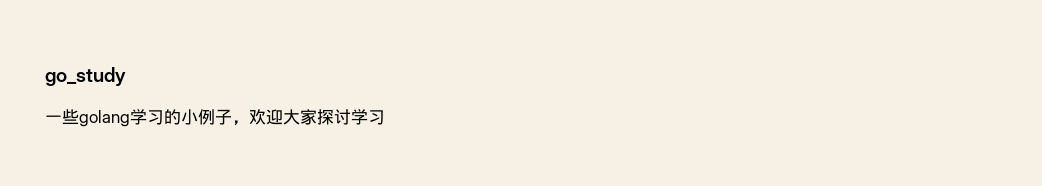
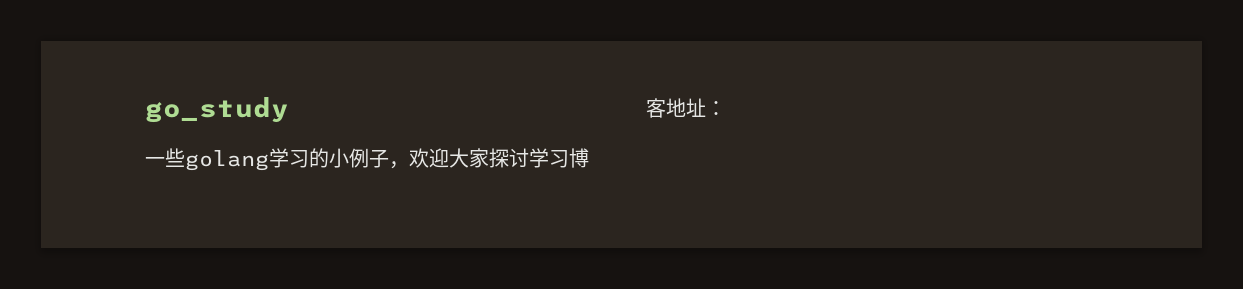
(385, 117) none -> [569,148,589,168] [646,98,726,118] 博客地址：

